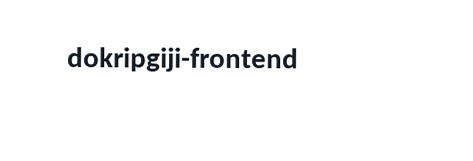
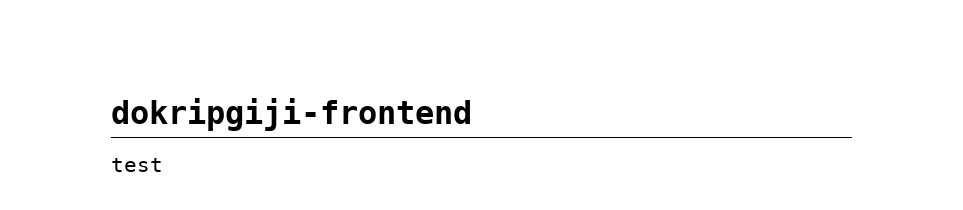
(299, 60) none -> [111,158,163,172] // test

